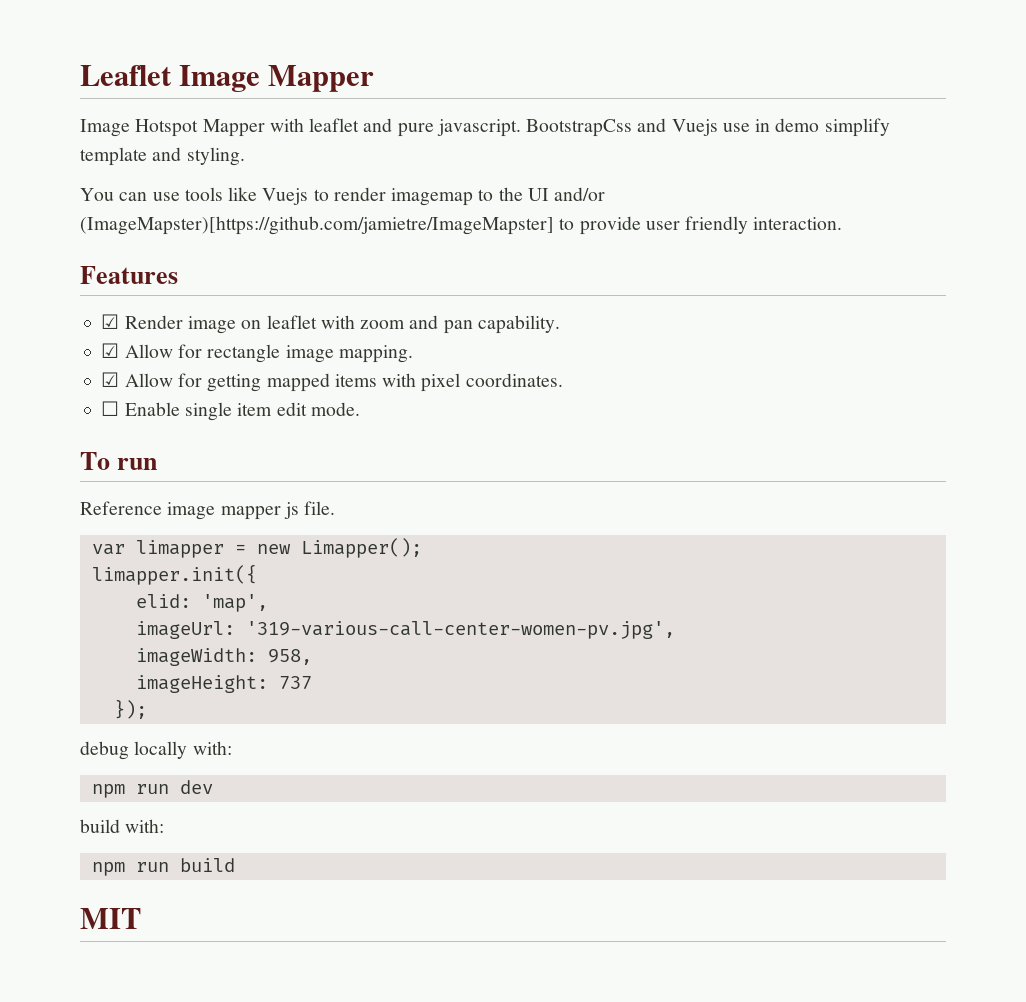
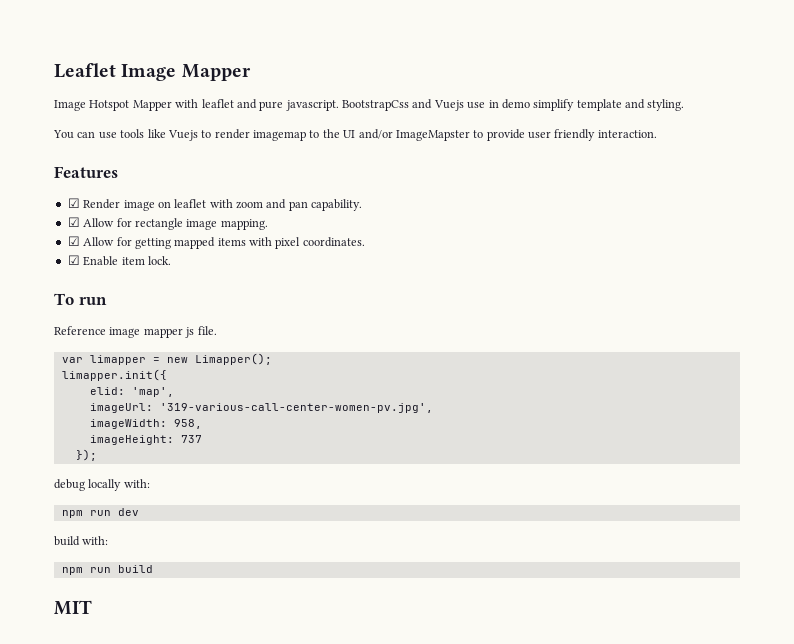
[80,216,554,235] (ImageMapster)[https://github.com/jamietre/ImageMapster] -> [395,130,470,141] ImageMapster
[101,401,360,421] ☐ Enable single item edit mode. -> [67,255,171,266] ☑ Enable item lock.

